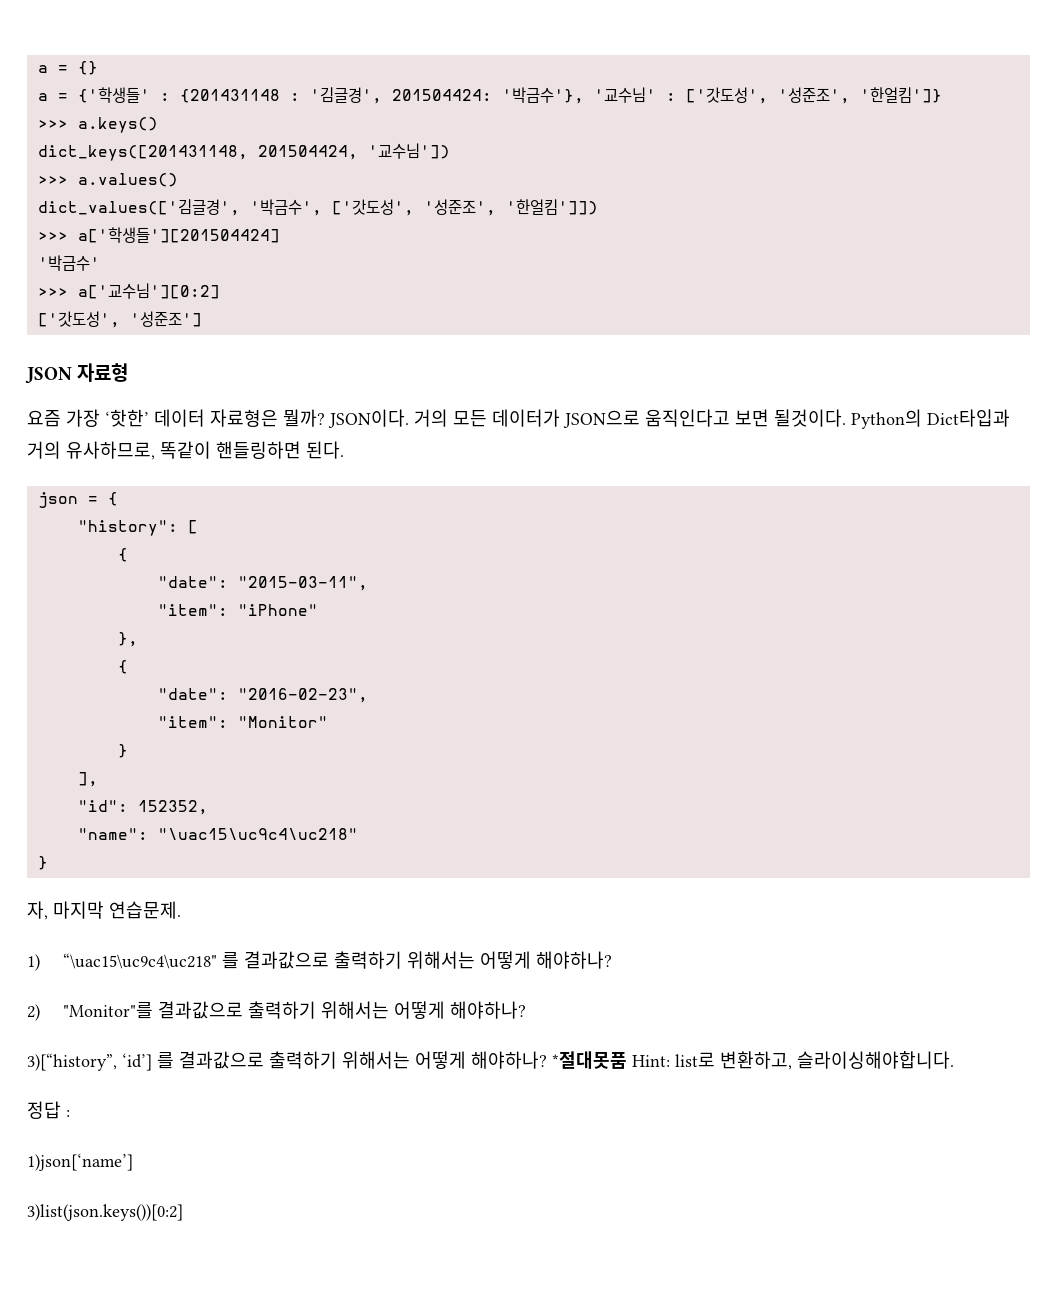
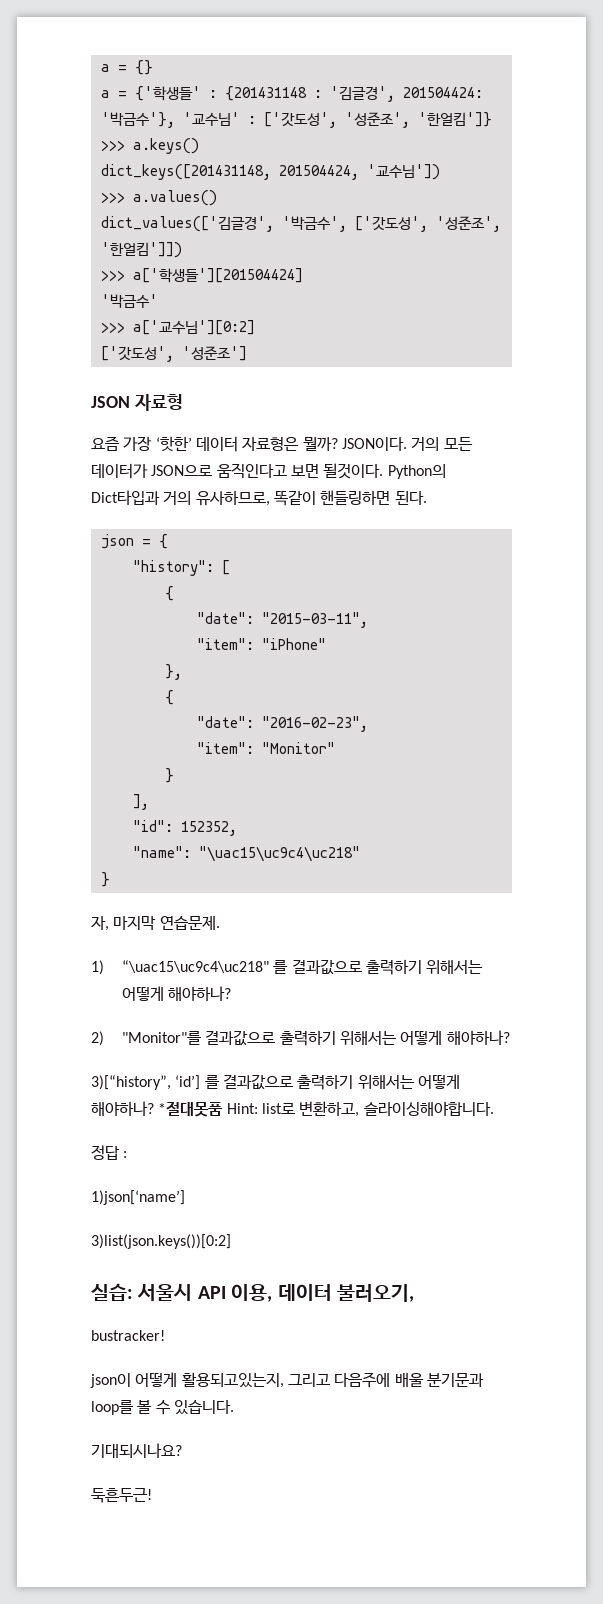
(183, 1212) none -> [91,1283,414,1302] [91,1330,165,1341] [90,1372,484,1388] [91,1400,234,1415] [91,1443,182,1458] [91,1488,152,1503] // 실습: 서울시 API 이용, 데이터 불러오기, // bustracker! // json이 어떻게 활용되고있는지, 그리고 다음주에 배울 분기문과 loop를 볼 수 있습니다. // 기대되시나요? // 둑흔두근!

